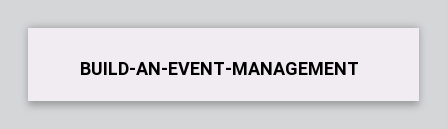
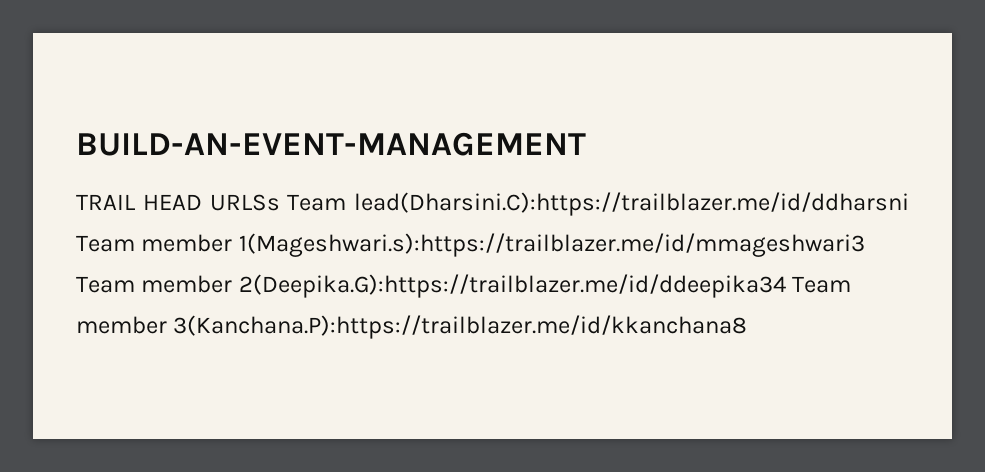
(359, 68) none -> [76,192,909,216] [76,233,865,257] [76,274,852,298] [76,315,748,339] // TRAIL HEAD URLSs Team lead(Dharsini.C):https://trailblazer.me/id/ddharsni Team member 1(Mageshwari.s):https://trailblazer.me/id/mmageshwari3 Team member 2(Deepika.G):https://trailblazer.me/id/ddeepika34 Team member 3(Kanchana.P):https://trailblazer.me/id/kkanchana8

